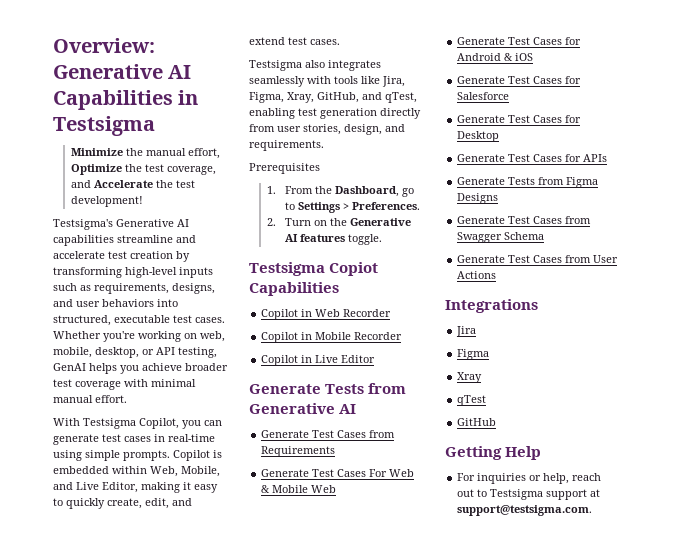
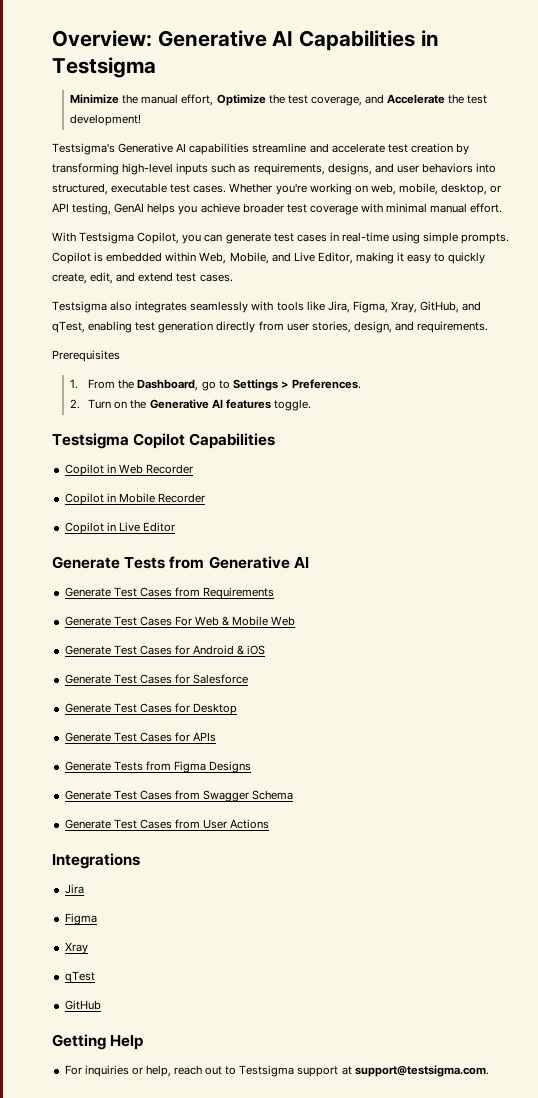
[329,262,379,276] Copiot -> [133,433,186,449] Copilot

